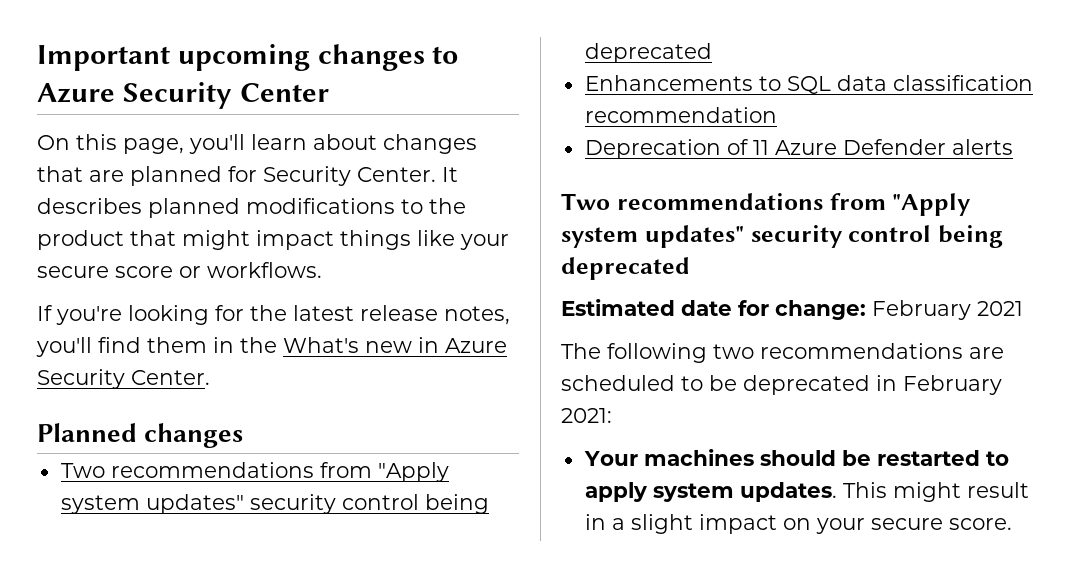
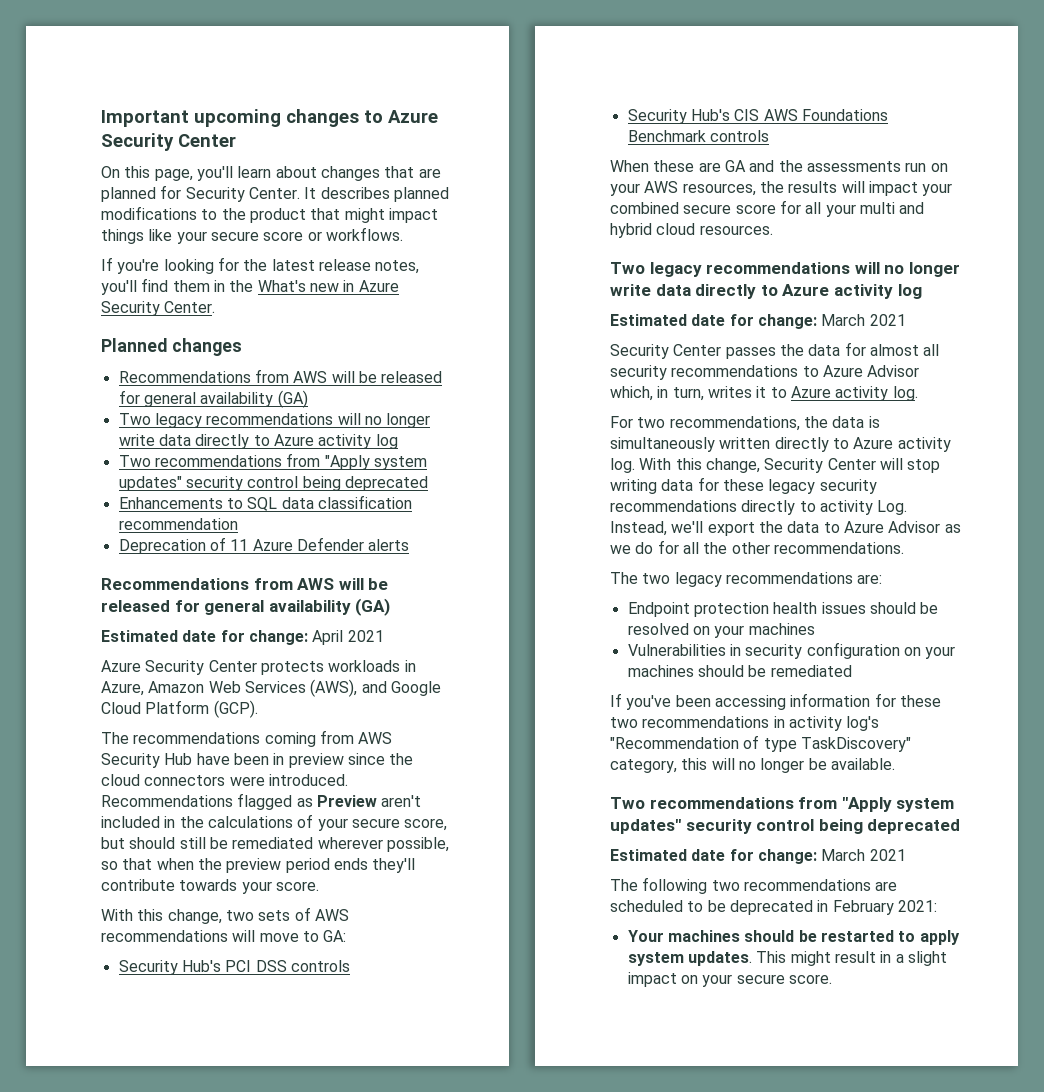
(244, 435) none -> [118,369,443,383] [118,390,308,408] [118,413,431,428] [118,434,398,449] // Recommendations from AWS will be released for general availability (GA) // Two legacy recommendations will no longer write data directly to Azure activity log
(1013, 147) none -> [101,578,389,590] [101,598,391,616] [101,630,384,645] [101,660,416,675] [101,679,441,697] [101,700,258,718] [101,730,393,747] [101,753,414,768] [101,774,348,786] [101,793,422,810] [101,814,448,831] [101,837,449,852] [101,858,416,873] [101,879,319,894] [101,907,349,924] [101,930,347,942] [118,960,350,975] [627,109,888,124] [627,130,769,142] [610,160,948,172] [610,181,953,196] [610,200,925,217] [610,223,773,238] [610,262,960,277] [610,284,922,299] [610,314,906,329] [610,342,940,359] [610,365,920,380] [610,386,918,401] [610,416,880,431] [610,437,951,452] [610,458,941,473] [610,477,877,494] [610,500,908,515] [610,521,961,536] [610,540,904,554] [610,572,883,587] [627,602,939,617] [627,623,815,638] [627,642,956,659] [627,665,852,677] [610,693,941,710] [610,716,880,731] [610,735,911,752] [610,758,895,773] // Recommendations from AWS will be released for general availability (GA) // Estimated date for change: April 2021 // Azure Security Center protects workloads in Azure, Amazon Web Services (AWS), and Google Cloud Platform (GCP). // The recommendations coming from AWS Security Hub have been in preview since the cloud connectors were introduced. Recommendations flagged as Preview aren't included in the calculations of your secure score, but should still be remediated wherever possible, so that when the preview period ends they'll contribute towards your score. // With this change, two sets of AWS recommendations will move to GA: // Security Hub's PCI DSS controls // Security Hub's CIS AWS Foundations Benchmark controls // When these are GA and the assessments run on your AWS resources, the results will impact your combined secure score for all your multi and hybrid cloud resources. // Two legacy recommendations will no longer write data directly to Azure activity log // Estimated date for change: March 2021 // Security Center passes the data for almost all security recommendations to Azure Advisor which, in turn, writes it to Azure activity log. // For two recommendations, the data is simultaneously written directly to Azure activity log. With this change, Security Center will stop writing data for these legacy security recommendations directly to activity Log. Instead, we'll export the data to Azure Advisor as we do for all the other recommendations. // The two legacy recommendations are: // Endpoint protection health issues should be resolved on your machines // Vulnerabilities in security configuration on your machines should be remediated // If you've been accessing information for these two recommendations in activity log's "Recommendation of type TaskDiscovery" category, this will no longer be available.
[872,300,971,320] February -> [821,849,866,861] March

